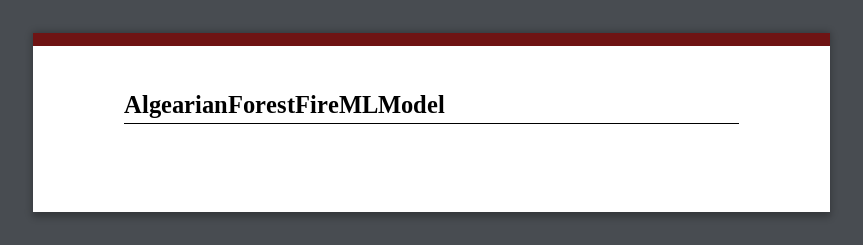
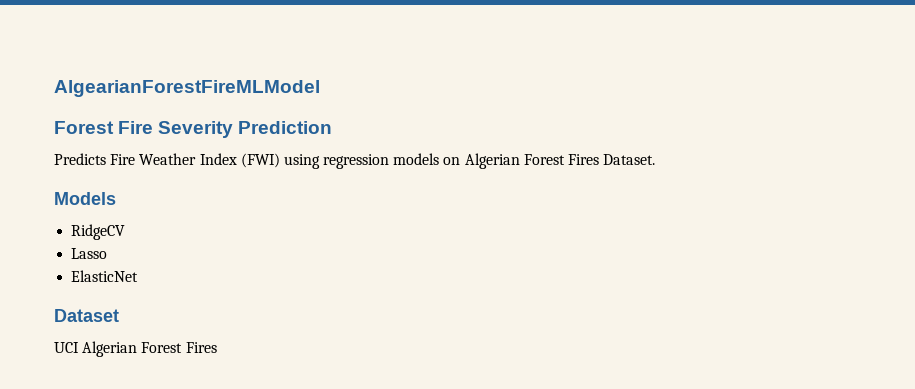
(445, 106) none -> [54,121,333,138] [54,153,656,169] [54,192,116,205] [71,224,126,240] [71,248,108,259] [71,270,139,282] [54,309,119,322] [54,341,217,357] // Forest Fire Severity Prediction // Predicts Fire Weather Index (FWI) using regression models on Algerian Forest Fires Dataset. // Models // RidgeCV // Lasso // ElasticNet // Dataset // UCI Algerian Forest Fires

